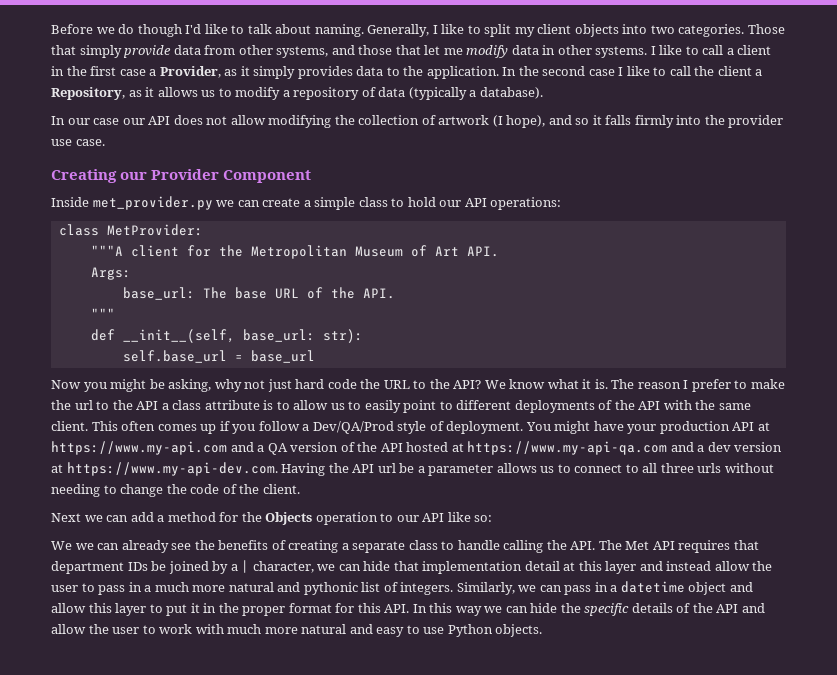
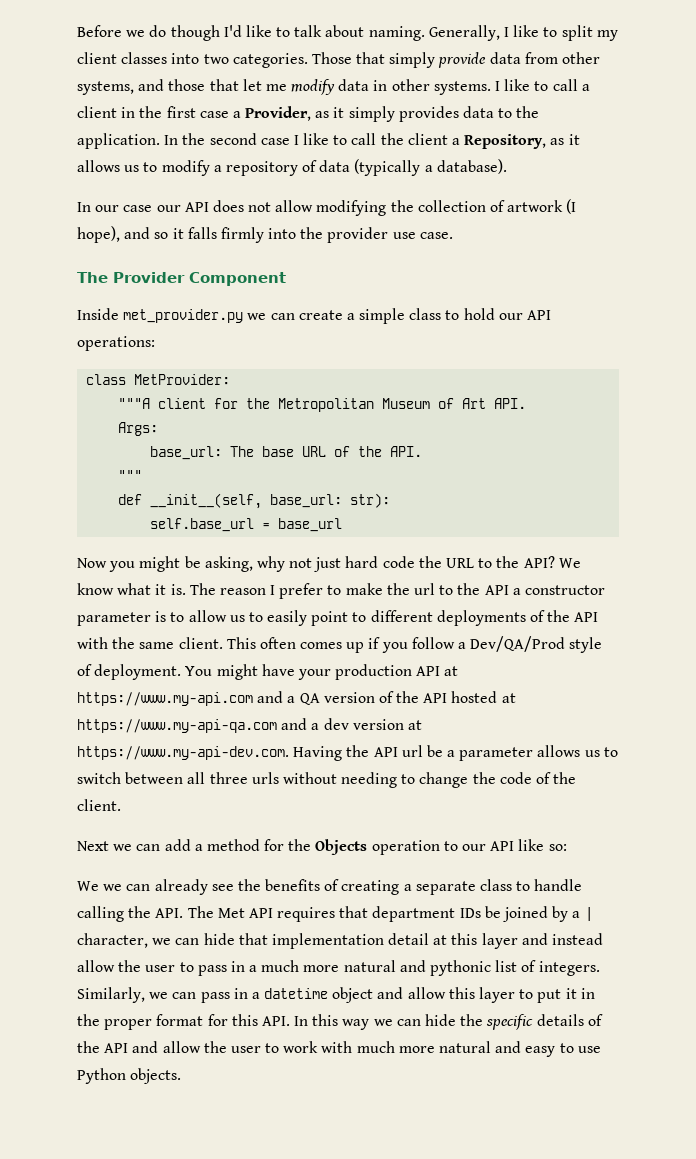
[574,24,619,37] objects -> [121,52,168,64] classes
[51,169,148,183] Creating our -> [77,272,108,283] The
[172,400,260,410] class attribute -> [524,585,605,595] [77,612,151,626] constructor parameter
[574,464,639,473] connect to -> [77,772,184,784] switch between

